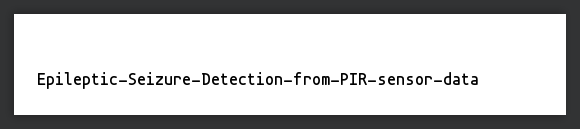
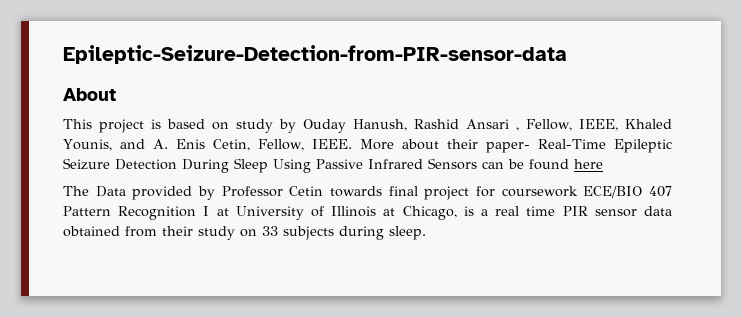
(479, 80) none -> [63,88,116,101] [63,119,672,133] [63,139,673,153] [63,158,603,173] [63,186,672,200] [63,206,672,220] [63,226,426,240] // About // This project is based on study by Ouday Hanush, Rashid Ansari , Fellow, IEEE, Khaled Younis, and A. Enis Cetin, Fellow, IEEE. More about their paper- Real-Time Epileptic Seizure Detection During Sleep Using Passive Infrared Sensors can be found here // The Data provided by Professor Cetin towards final project for coursework ECE/BIO 407 Pattern Recognition I at University of Illinois at Chicago, is a real time PIR sensor data obtained from their study on 33 subjects during sleep.

